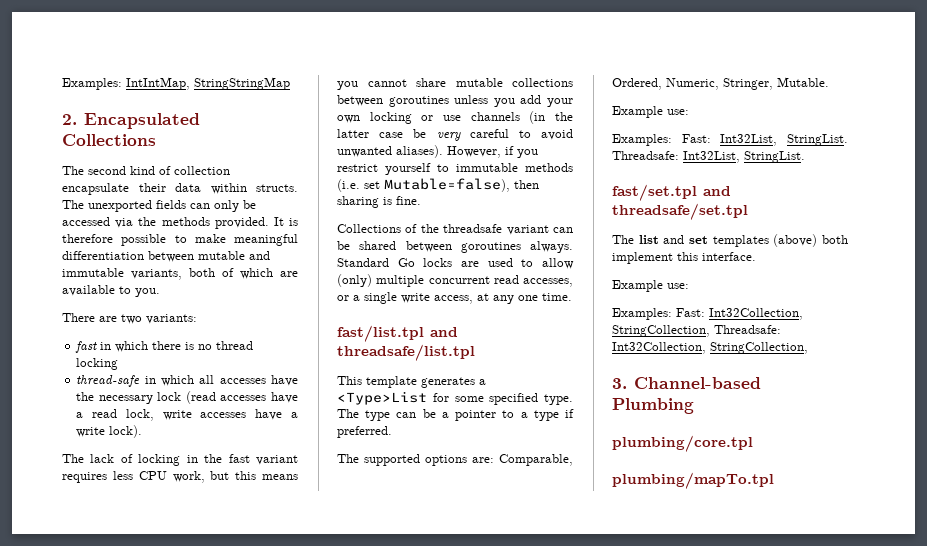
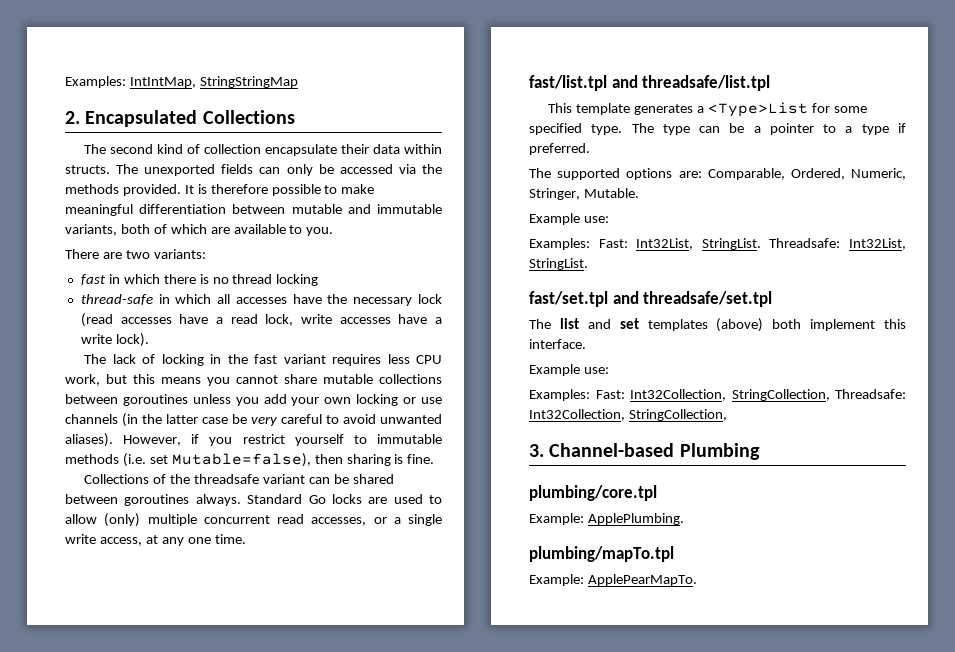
(753, 443) none -> [529,513,684,525] // Example: ApplePlumbing.
(774, 480) none -> [529,574,697,586] // Example: ApplePearMapTo.

